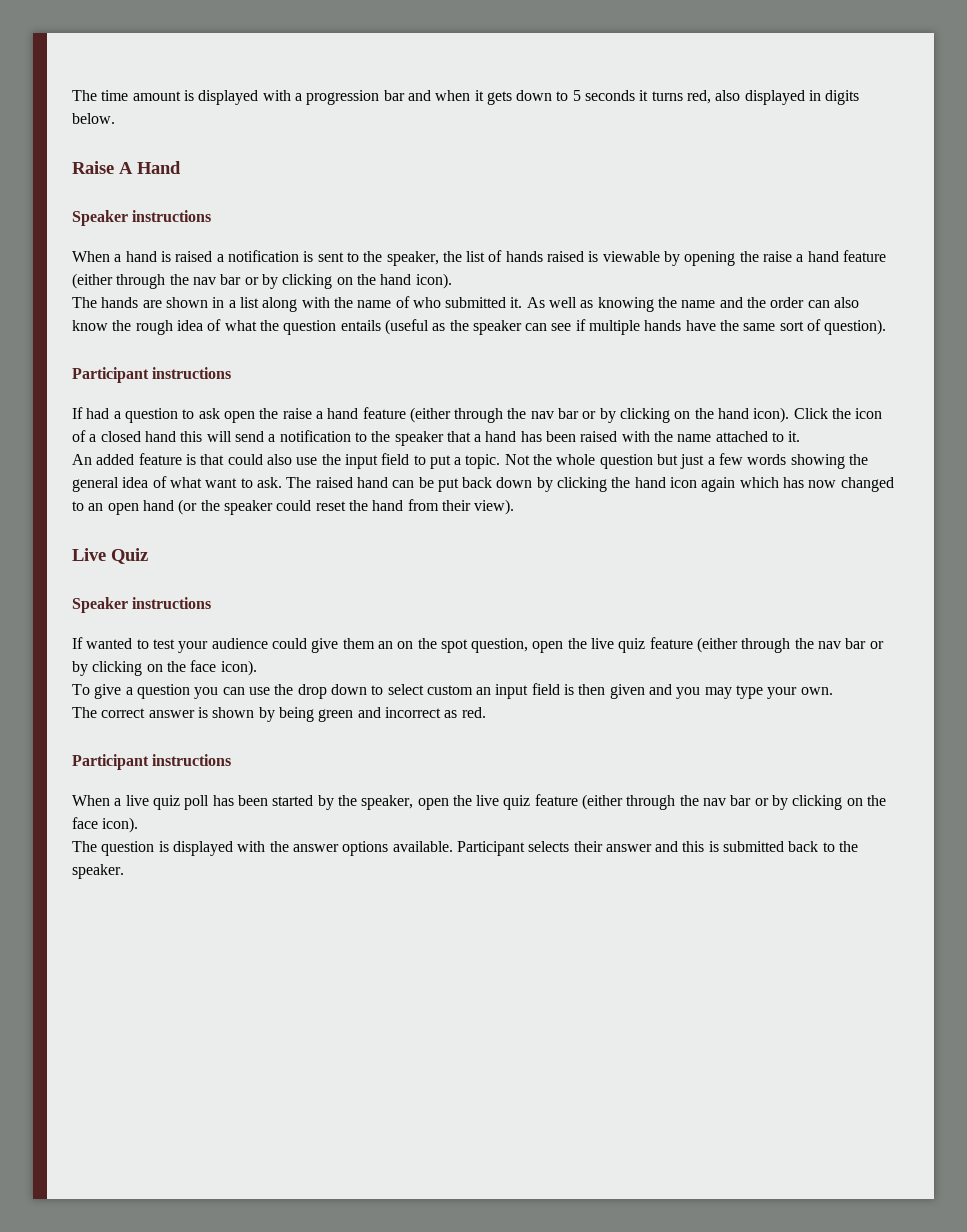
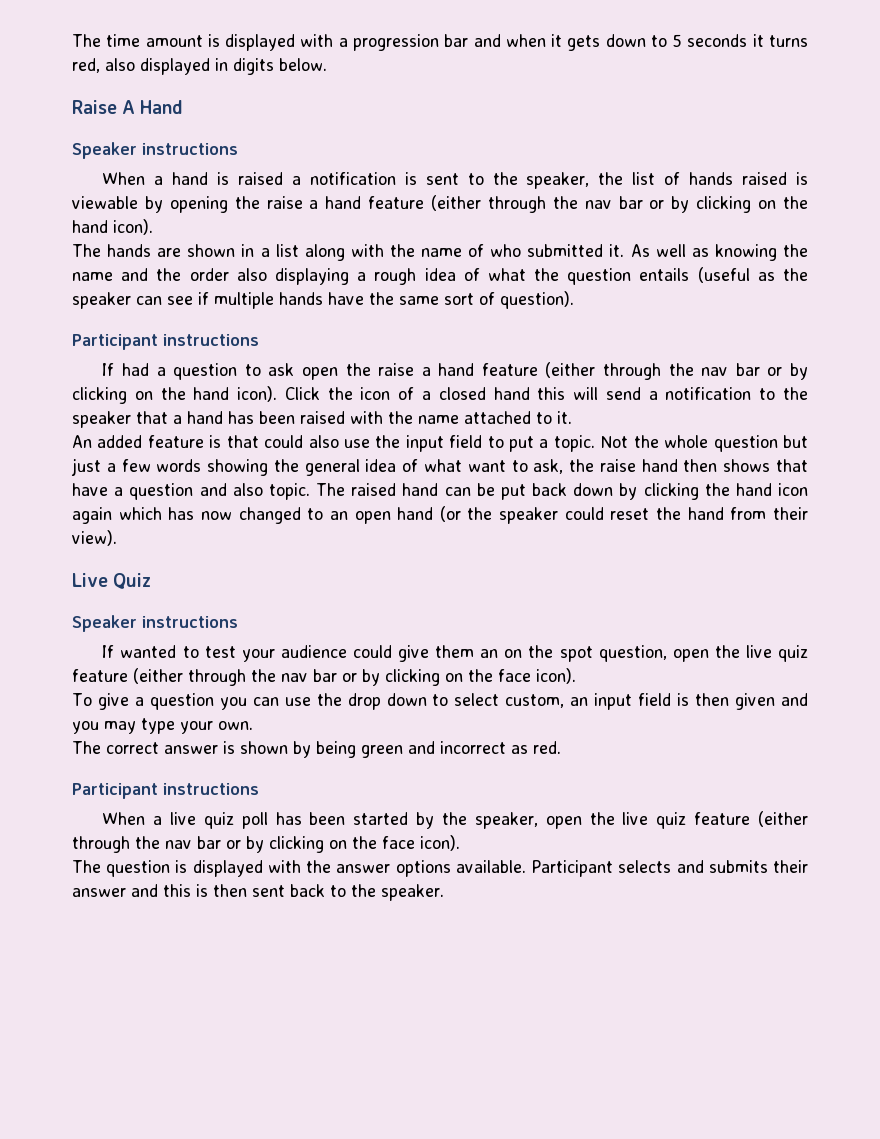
[807,297,860,308] [72,320,132,331] can also know the -> [236,268,367,285] also displaying a
[256,477,282,488] ask. -> [533,459,809,474] [72,483,310,500] ask, the raise hand then shows that have a question and also topic.
[426,685,473,695] custom -> [505,694,565,708] custom,
(570, 846) none -> [676,860,768,873] and submits
[723,841,785,852] submitted -> [213,884,285,897] then sent

